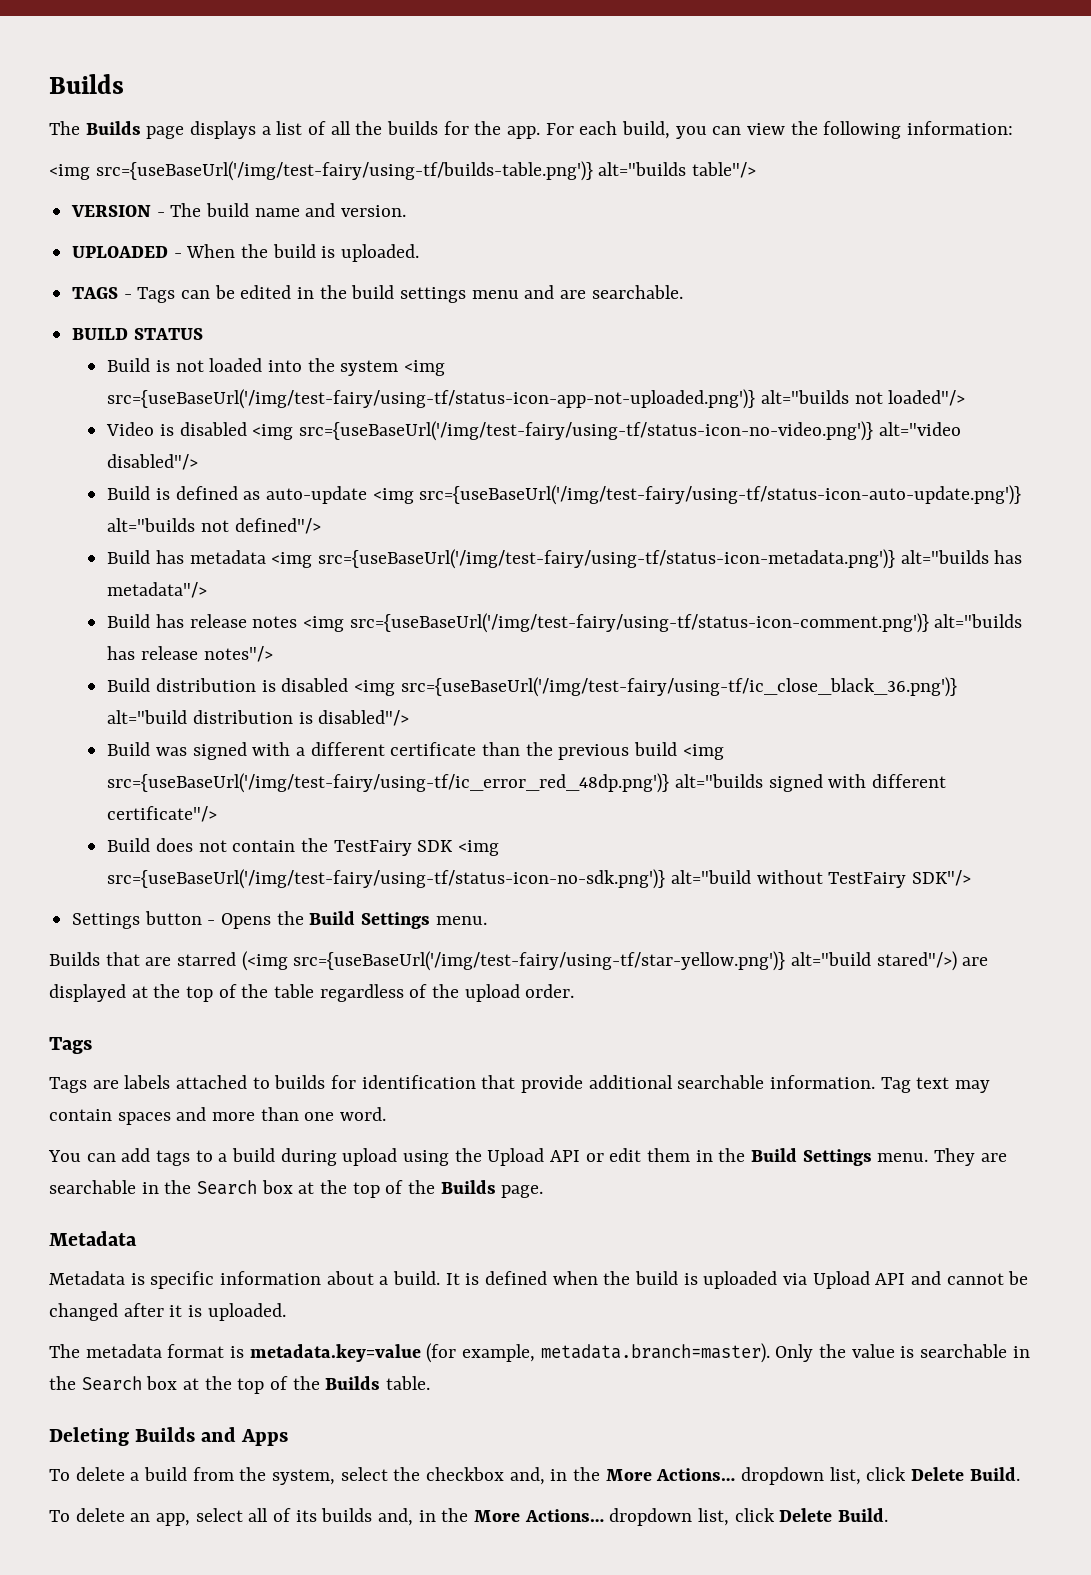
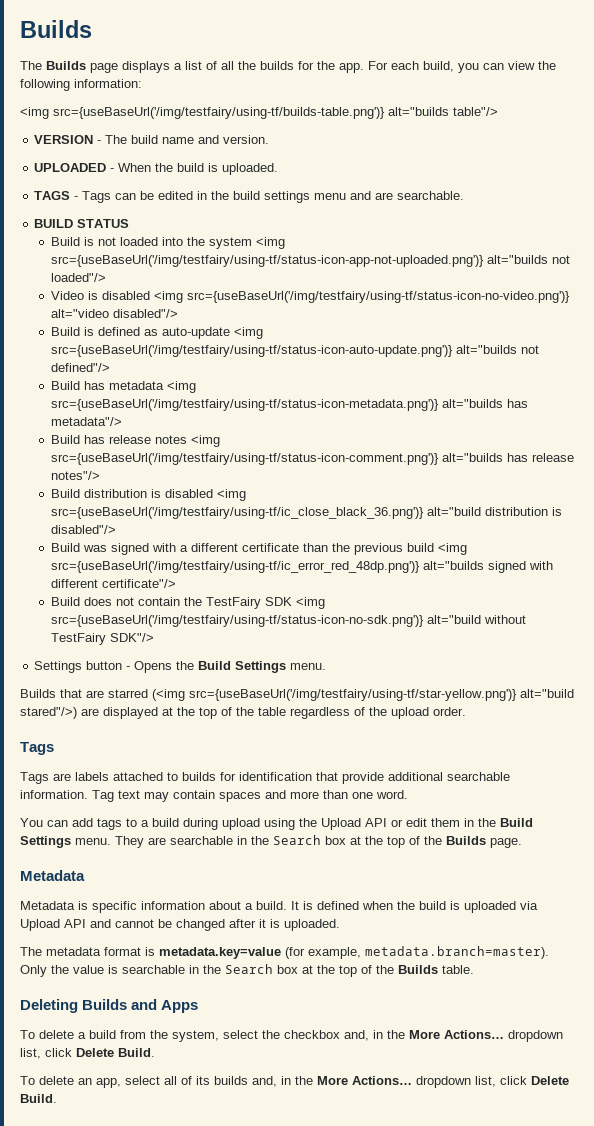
[95,161,593,181] src={useBaseUrl('/img/test-fairy/using-tf/builds-table.png')} -> [53,107,385,119] src={useBaseUrl('/img/testfairy/using-tf/builds-table.png')}
[107,389,756,409] src={useBaseUrl('/img/test-fairy/using-tf/status-icon-app-not-uploaded.png')} -> [50,255,484,267] src={useBaseUrl('/img/testfairy/using-tf/status-icon-app-not-uploaded.png')}
[299,421,874,441] src={useBaseUrl('/img/test-fairy/using-tf/status-icon-no-video.png')} -> [186,291,570,303] src={useBaseUrl('/img/testfairy/using-tf/status-icon-no-video.png')}
[419,485,1022,505] src={useBaseUrl('/img/test-fairy/using-tf/status-icon-auto-update.png')} -> [50,345,453,357] src={useBaseUrl('/img/testfairy/using-tf/status-icon-auto-update.png')}
[318,549,896,569] src={useBaseUrl('/img/test-fairy/using-tf/status-icon-metadata.png')} -> [50,399,439,411] src={useBaseUrl('/img/testfairy/using-tf/status-icon-metadata.png')}
[349,613,929,633] src={useBaseUrl('/img/test-fairy/using-tf/status-icon-comment.png')} -> [50,453,439,465] src={useBaseUrl('/img/testfairy/using-tf/status-icon-comment.png')}
[400,677,957,697] src={useBaseUrl('/img/test-fairy/using-tf/ic_close_black_36.png')} -> [50,507,424,519] src={useBaseUrl('/img/testfairy/using-tf/ic_close_black_36.png')}
[107,773,670,793] src={useBaseUrl('/img/test-fairy/using-tf/ic_error_red_48dp.png')} -> [50,561,420,573] src={useBaseUrl('/img/testfairy/using-tf/ic_error_red_48dp.png')}
[107,869,666,889] src={useBaseUrl('/img/test-fairy/using-tf/status-icon-no-sdk.png')} -> [50,615,424,627] src={useBaseUrl('/img/testfairy/using-tf/status-icon-no-sdk.png')}
[293,951,786,971] src={useBaseUrl('/img/test-fairy/using-tf/star-yellow.png')} -> [189,689,517,701] src={useBaseUrl('/img/testfairy/using-tf/star-yellow.png')}

